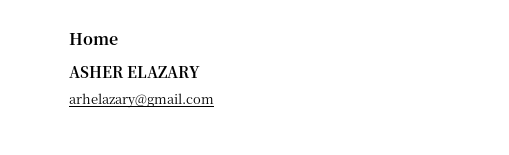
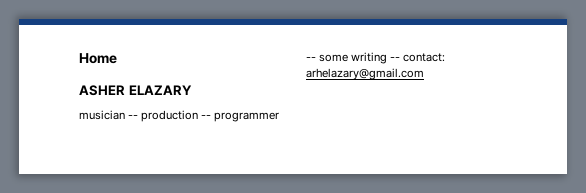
(201, 72) none -> [79,110,280,122] [306,52,446,64] musician -- production -- programmer -- some writing -- contact:

